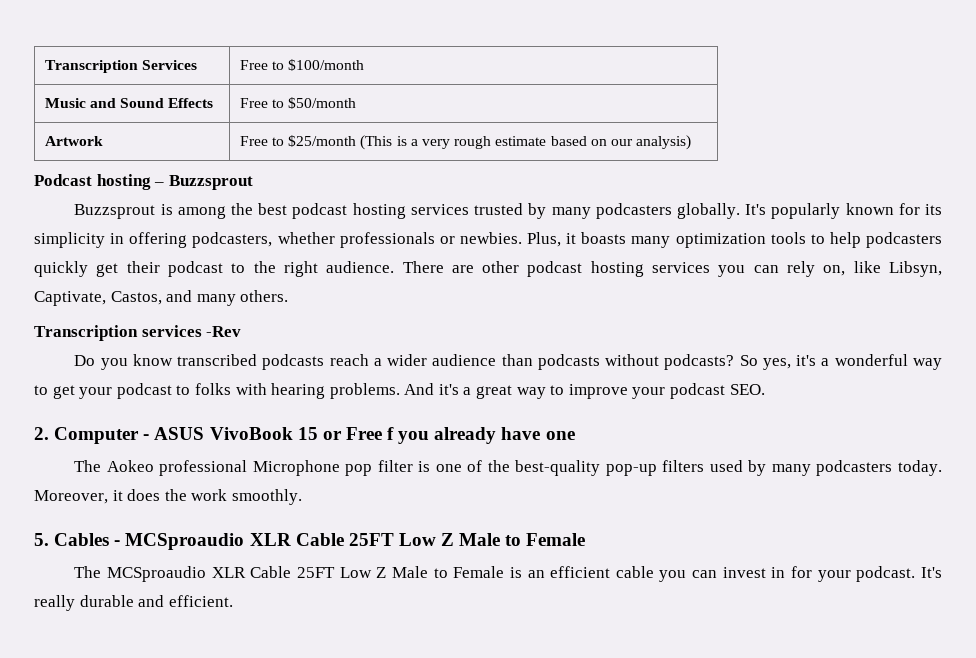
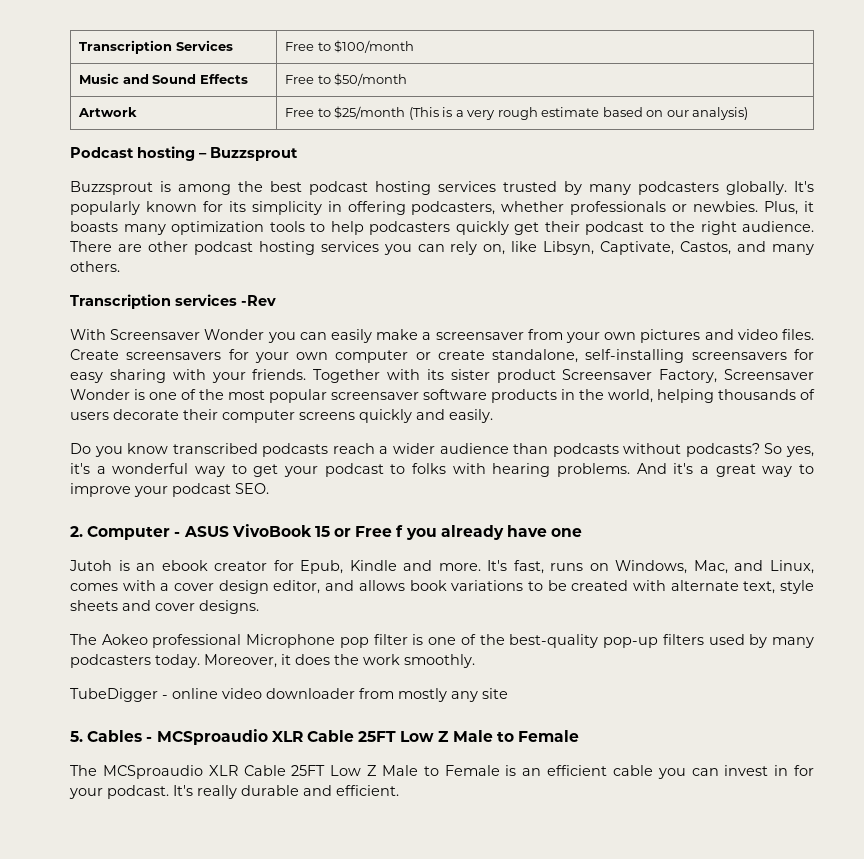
(242, 331) none -> [70,329,815,343] [70,349,814,363] [70,369,814,383] [70,389,815,403] [70,409,493,423] // With Screensaver Wonder you can easily make a screensaver from your own pictures and video files. Create screensavers for your own computer or create standalone, self-installing screensavers for easy sharing with your friends. Together with its sister product Screensaver Factory, Screensaver Wonder is one of the most popular screensaver software products in the world, helping thousands of users decorate their computer screens quickly and easily.
(575, 435) none -> [69,560,814,574] [70,580,814,594] [70,600,259,614] // Jutoh is an ebook creator for Epub, Kindle and more. It's fast, runs on Windows, Mac, and Linux, comes with a cover design editor, and allows book variations to be created with alternate text, style sheets and cover designs.
(302, 497) none -> [70,688,508,702] // TubeDigger - online video downloader from mostly any site

